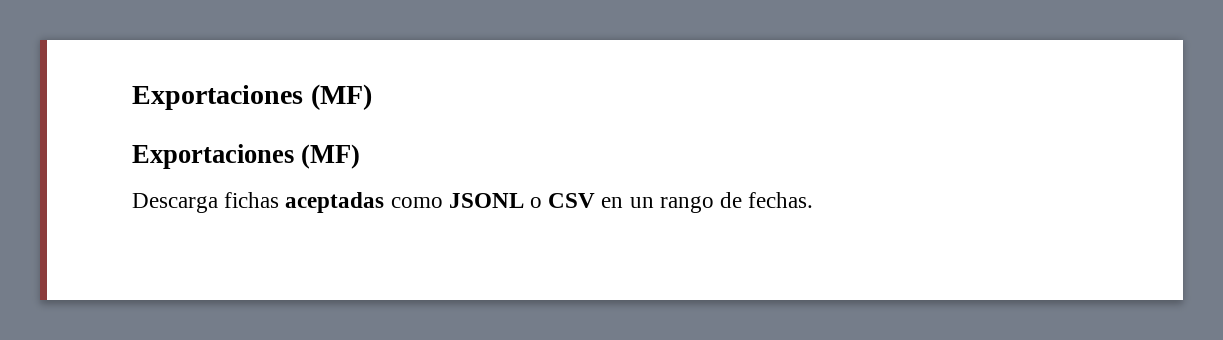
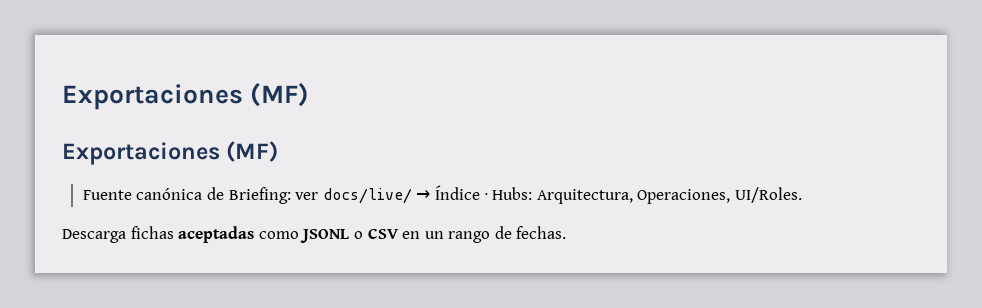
(361, 156) none -> [82,185,802,204] // Fuente canónica de Briefing: ver docs/live/ → Índice · Hubs: Arquitectura, Operaciones, UI/Roles.

